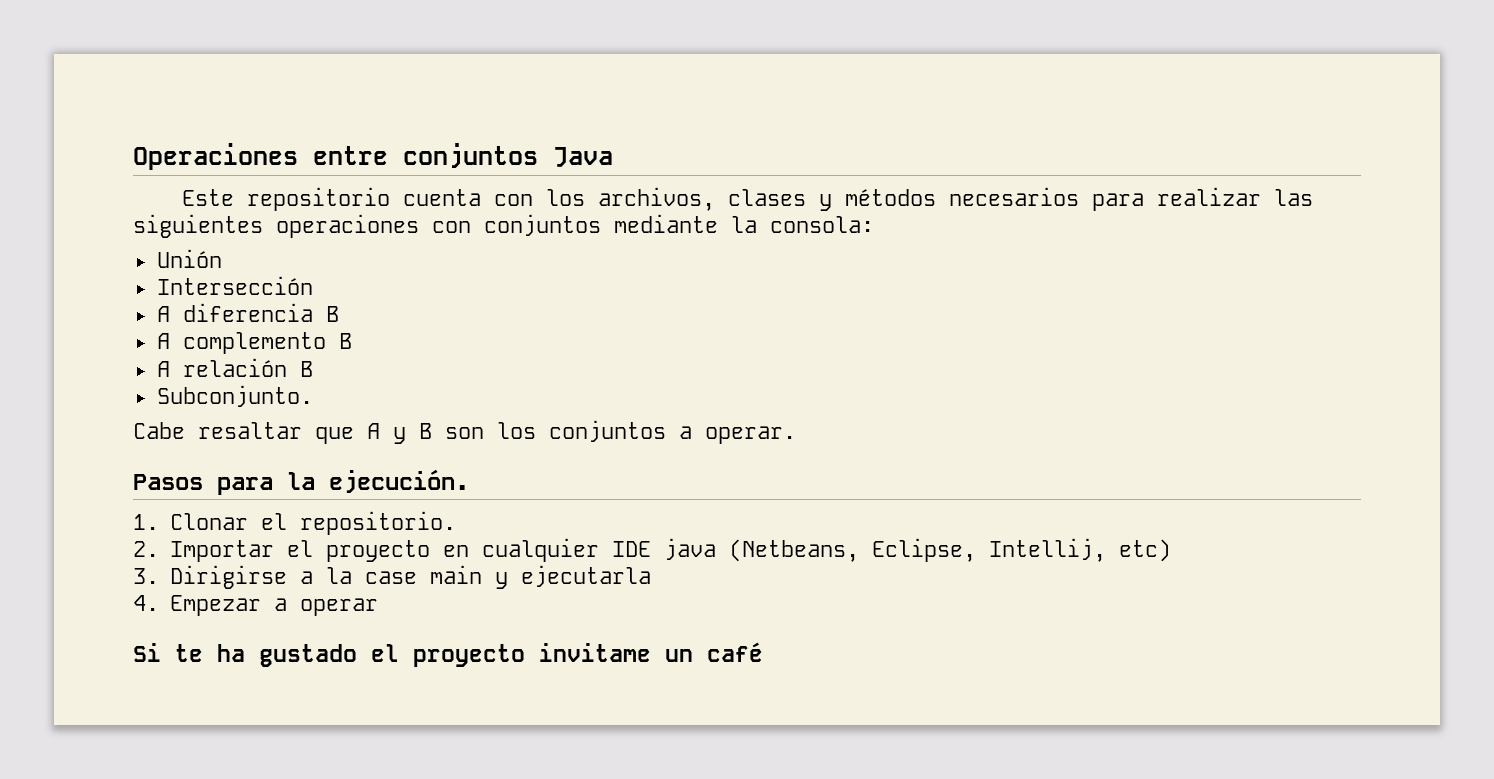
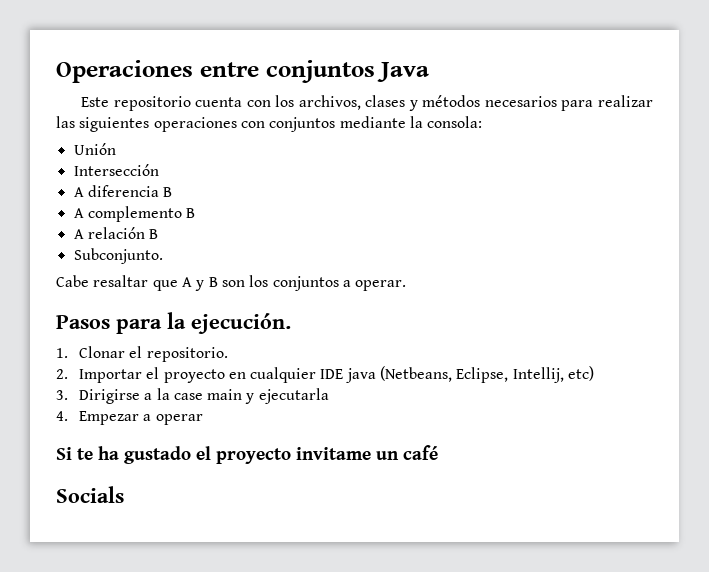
(763, 652) none -> [56,486,124,503] // Socials

